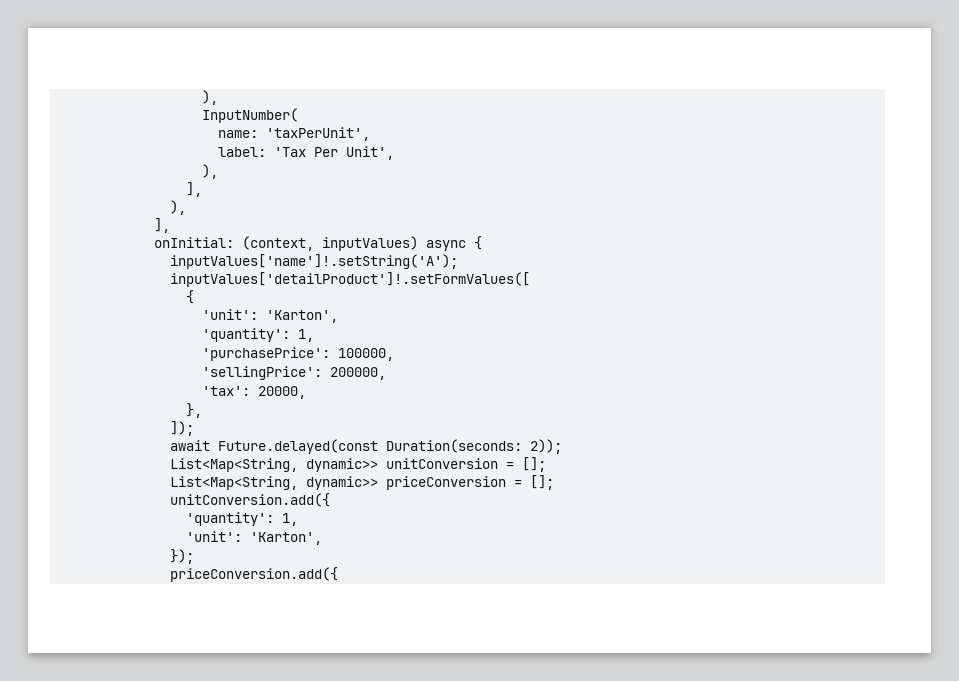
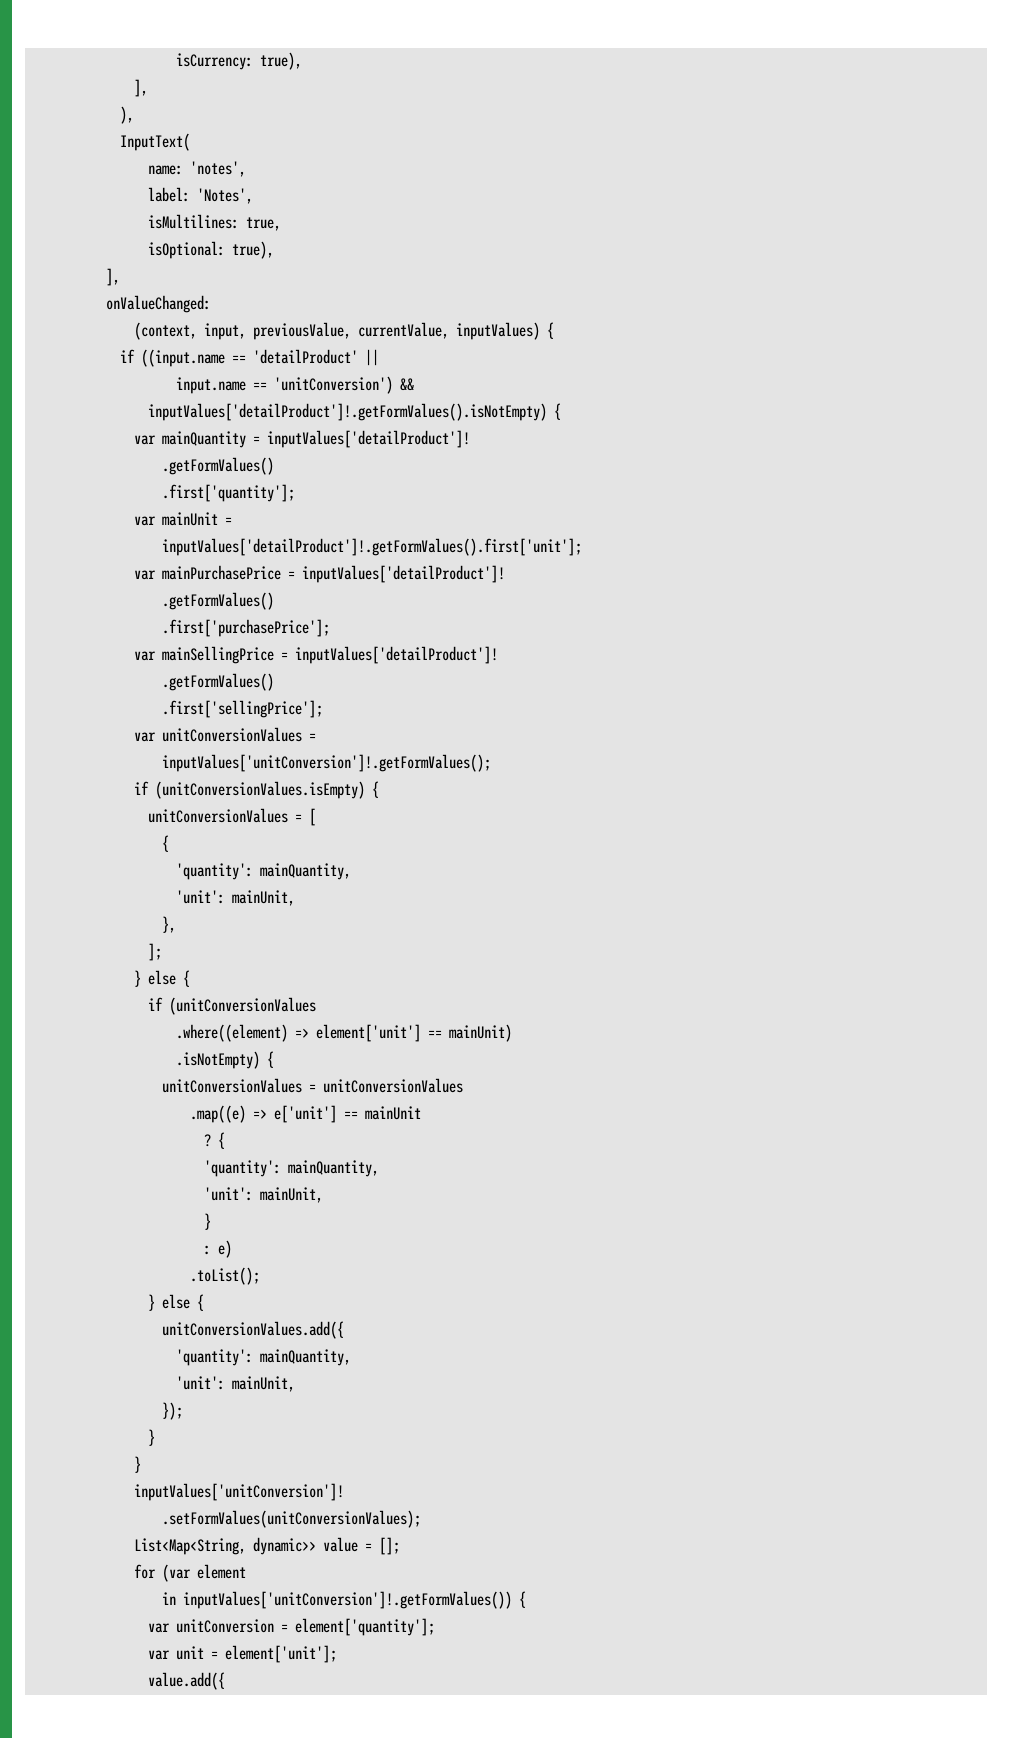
[202,90,219,105] [202,108,299,123] [218,127,371,141] [218,146,395,160] [202,164,219,179] [186,182,203,197] [170,200,187,215] [154,218,171,233] [154,236,483,251] [170,254,459,269] [170,272,531,287] [186,290,195,304] [202,309,339,323] [202,328,315,342] [202,347,395,361] [202,366,387,380] [202,386,307,399] [186,403,203,418] [170,421,195,436] [170,439,563,454] [170,457,547,472] [170,475,555,490] [170,493,331,507] [186,512,299,526] [186,531,323,545] [170,549,195,564] [170,567,339,582] ), // InputNumber( // name: 'taxPerUnit', // label: 'Tax Per Unit', // ), // ], // ), // ], // onInitial: (context, inputValues) async { // inputValues['name']!.setString('A'); // inputValues['detailProduct']!.setFormValues([ // { // 'unit': 'Karton', // 'quantity': 1, // 'purchasePrice': 100000, // 'sellingPrice': 200000, // 'tax': 20000, // }, // ]); // await Future.delayed(const Duration(seconds: 2)); // List<Map<String, dynamic>> unitConversion = []; // List<Map<String, dynamic>> priceConversion = []; // unitConversion.add({ // 'quantity': 1, // 'unit': 'Karton', // }); // priceConversion.add({ -> [175,52,302,70] [133,79,148,97] [119,106,134,124] [119,133,190,151] [147,161,246,177] [147,187,253,204] [147,214,281,231] [147,241,274,259] [105,268,120,286] [105,295,211,313] [133,322,554,340] [119,349,379,367] [175,376,414,394] [147,403,561,421] [133,430,470,448] [161,457,274,475] [161,484,295,502] [133,512,232,526] [161,538,582,556] [133,565,505,583] [161,592,274,610] [161,619,330,637] [133,646,498,664] [161,673,274,691] [161,700,323,718] [133,727,316,742] [161,754,491,772] [133,781,379,799] [147,808,316,826] [161,835,169,852] [175,863,351,880] [175,890,295,906] [161,916,176,933] [147,943,162,961] [133,970,190,987] [147,997,316,1015] [175,1024,512,1042] [175,1051,274,1069] [161,1078,463,1093] [189,1105,421,1123] [203,1132,225,1149] [203,1160,379,1177] [203,1187,323,1203] [203,1213,211,1230] [203,1240,232,1258] [189,1267,260,1285] [147,1294,204,1311] [161,1321,344,1339] [175,1349,351,1366] [175,1376,295,1392] [161,1402,183,1420] [147,1429,155,1446] [133,1456,141,1473] [133,1483,344,1501] [161,1510,421,1528] [133,1537,400,1555] [133,1564,246,1582] [161,1591,526,1609] [147,1618,435,1636] [147,1645,337,1663] [147,1672,225,1690] isCurrency: true), // ], // ), // InputText( // name: 'notes', // label: 'Notes', // isMultilines: true, // isOptional: true), // ], // onValueChanged: // (context, input, previousValue, currentValue, inputValues) { // if ((input.name == 'detailProduct' || // input.name == 'unitConversion') && // inputValues['detailProduct']!.getFormValues().isNotEmpty) { // var mainQuantity = inputValues['detailProduct']! // .getFormValues() // .first['quantity']; // var mainUnit = // inputValues['detailProduct']!.getFormValues().first['unit']; // var mainPurchasePrice = inputValues['detailProduct']! // .getFormValues() // .first['purchasePrice']; // var mainSellingPrice = inputValues['detailProduct']! // .getFormValues() // .first['sellingPrice']; // var unitConversionValues = // inputValues['unitConversion']!.getFormValues(); // if (unitConversionValues.isEmpty) { // unitConversionValues = [ // { // 'quantity': mainQuantity, // 'unit': mainUnit, // }, // ]; // } else { // if (unitConversionValues // .where((element) => element['unit'] == mainUnit) // .isNotEmpty) { // unitConversionValues = unitConversionValues // .map((e) => e['unit'] == mainUnit // ? { // 'quantity': mainQuantity, // 'unit': mainUnit, // } // : e) // .toList(); // } else { // unitConversionValues.add({ // 'quantity': mainQuantity, // 'unit': mainUnit, // }); // } // } // inputValues['unitConversion']! // .setFormValues(unitConversionValues); // List<Map<String, dynamic>> value = []; // for (var element // in inputValues['unitConversion']!.getFormValues()) { // var unitConversion = element['quantity']; // var unit = element['unit']; // value.add({

